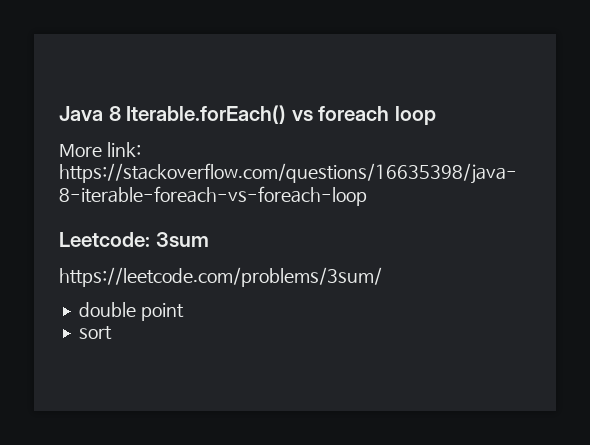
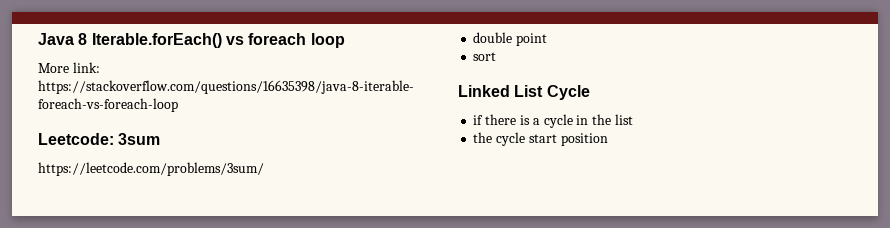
(112, 333) none -> [458,85,590,100] [473,114,633,128] [473,132,608,146] // Linked List Cycle // if there is a cycle in the list // the cycle start position

